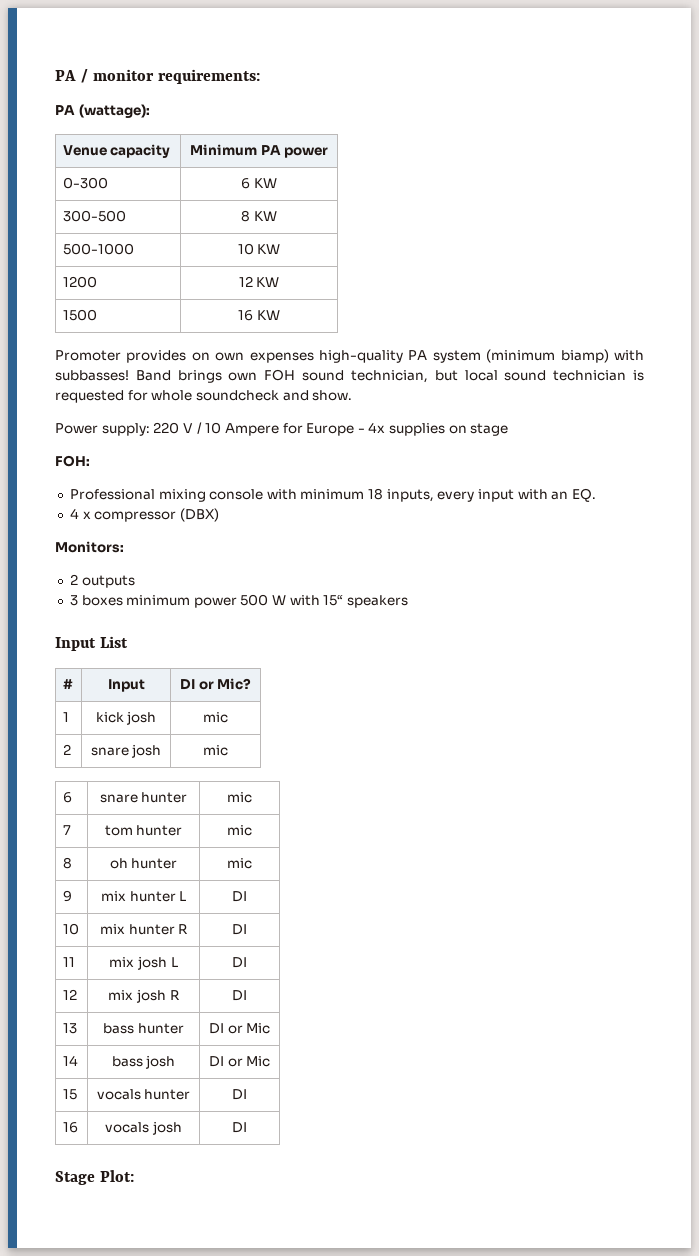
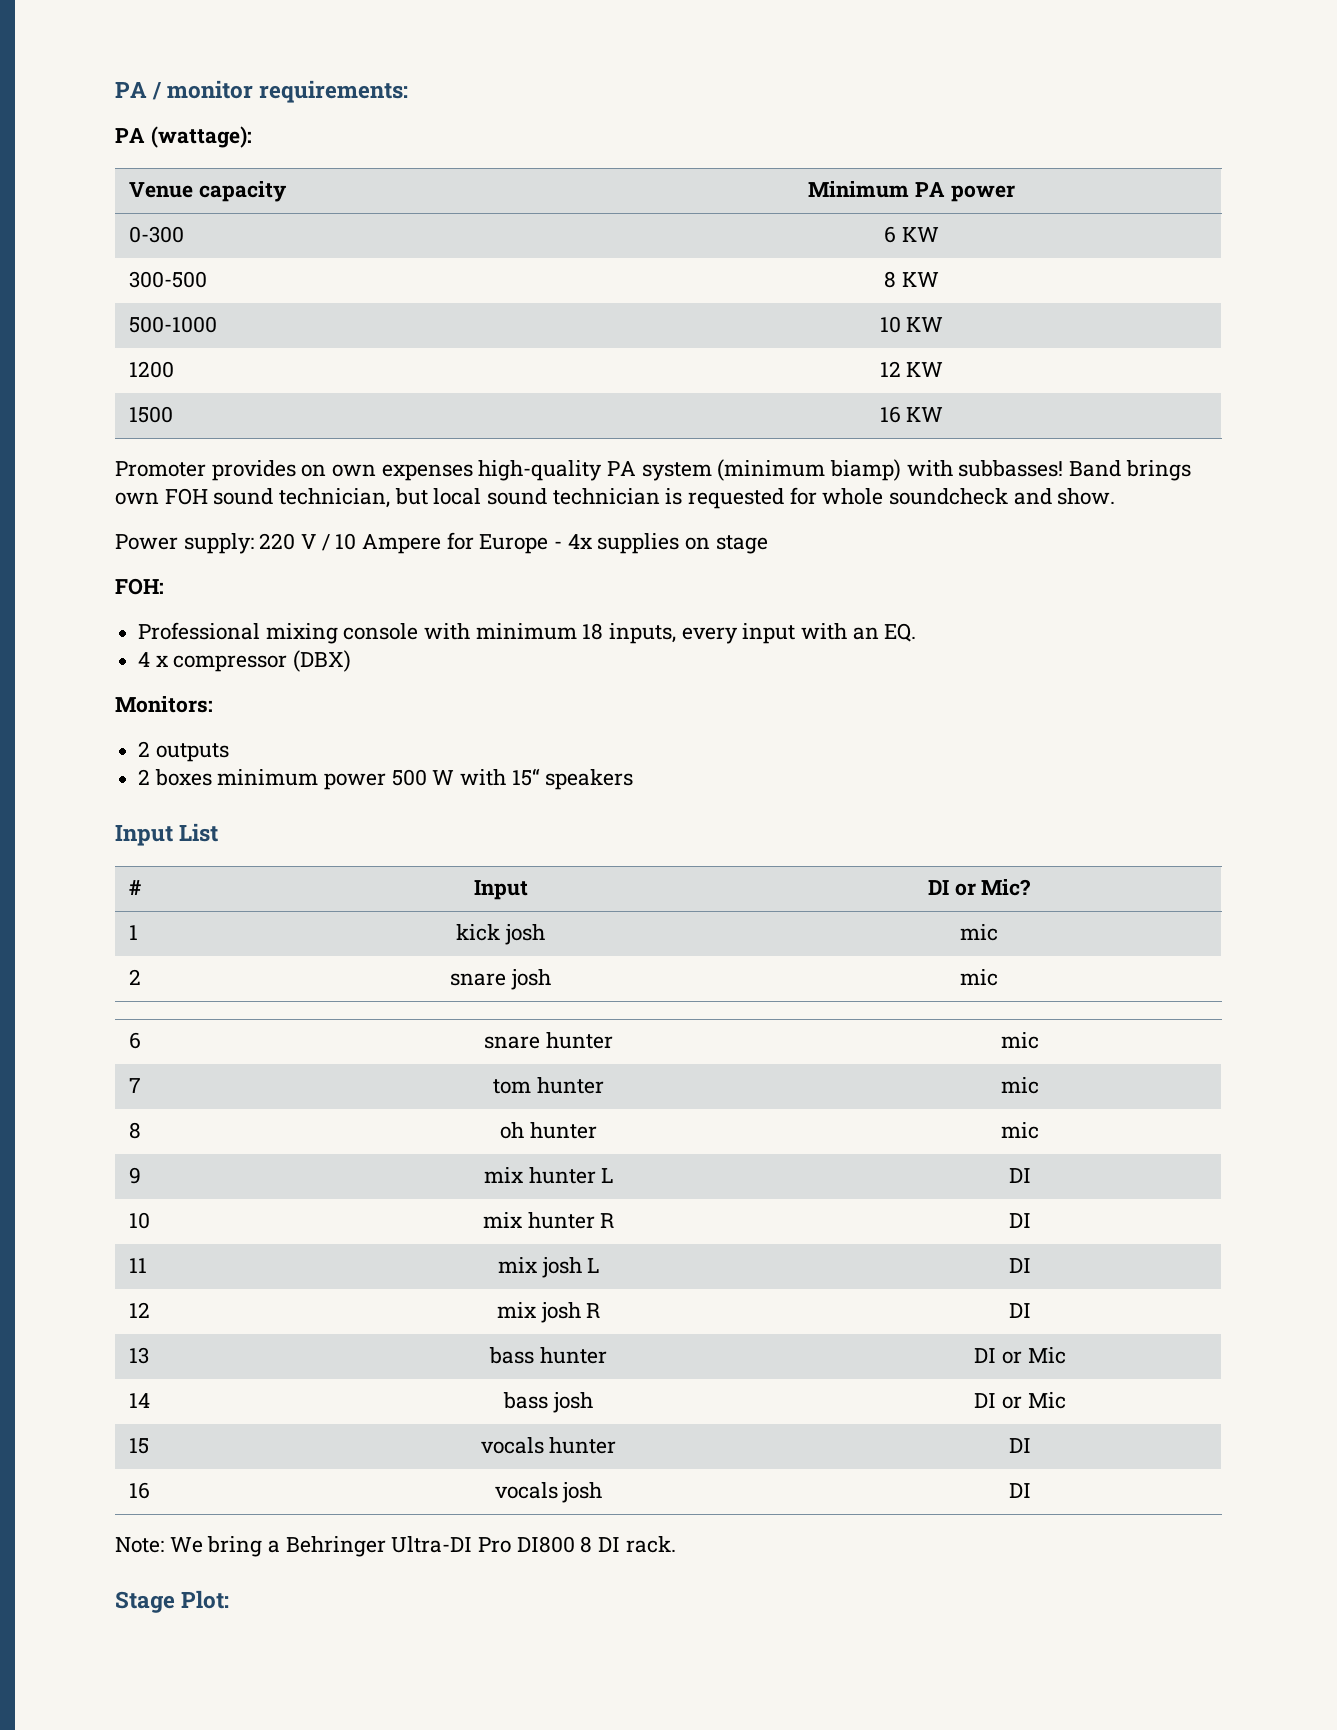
[69,595,78,606] 3 -> [138,769,151,785] 2
(247, 1127) none -> [115,1536,676,1557] // Note: We bring a Behringer Ultra-DI Pro DI800 8 DI rack.

